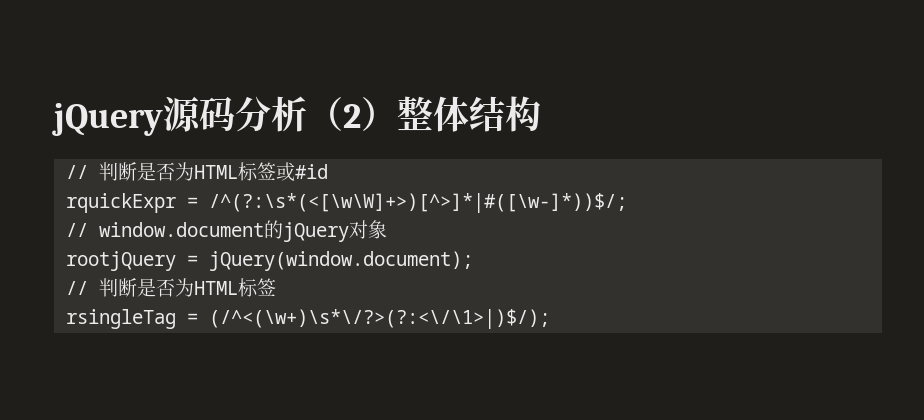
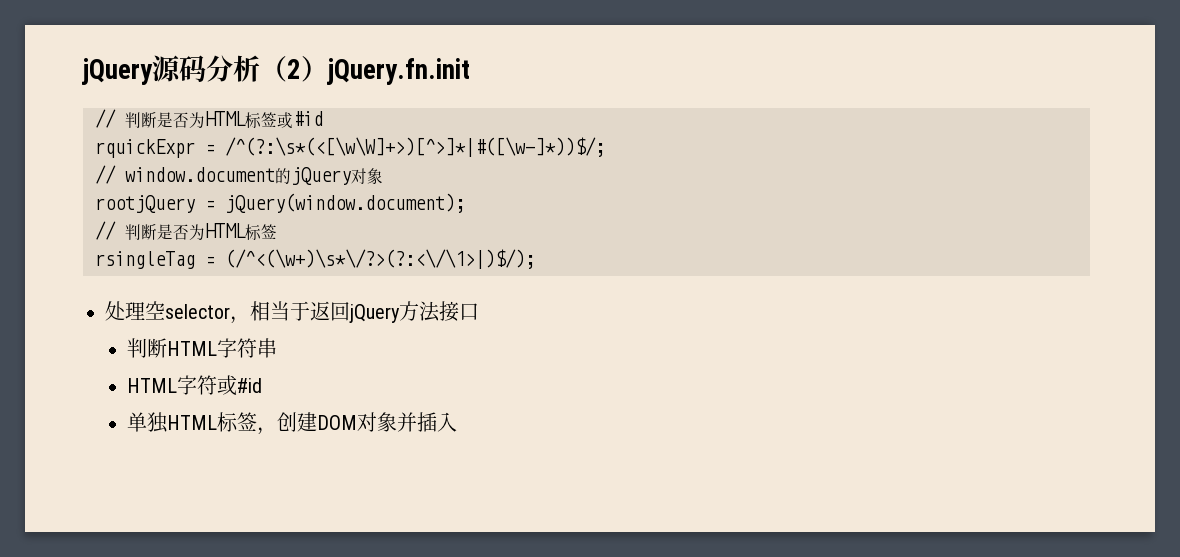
[397,96,541,132] 整体结构 -> [327,58,470,85] jQuery.fn.init
(550, 319) none -> [105,301,479,324] [127,338,278,358] [127,375,263,396] [127,412,458,435] // 处理空selector，相当于返回jQuery方法接口 // 判断HTML字符串 // HTML字符或#id // 单独HTML标签，创建DOM对象并插入

